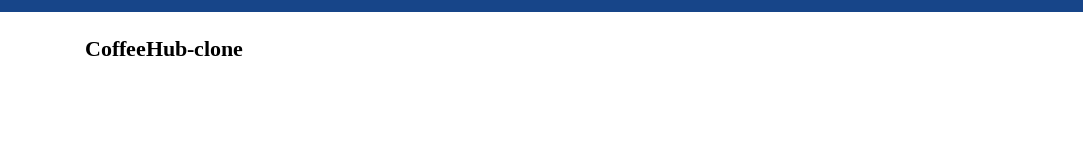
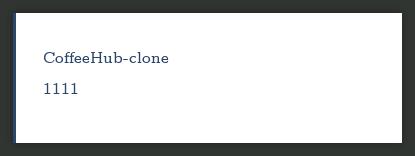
(243, 48) none -> [43,83,79,94] // 1111

